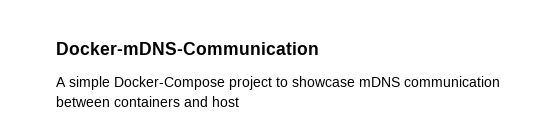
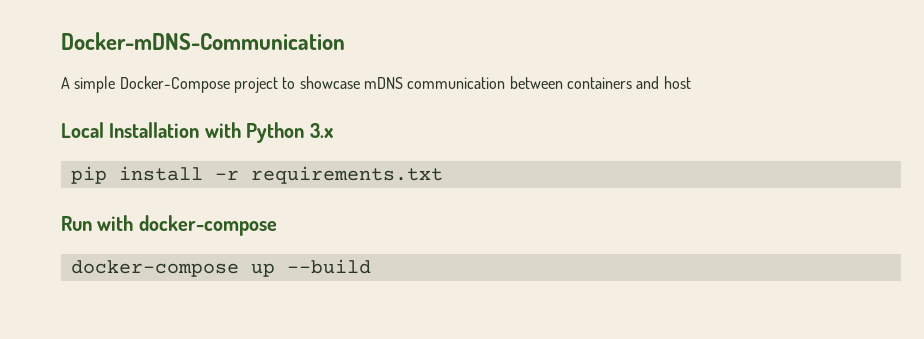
(239, 101) none -> [61,122,333,143] [70,166,443,184] [61,215,277,236] [70,259,371,277] // Local Installation with Python 3.x // pip install -r requirements.txt // Run with docker-compose // docker-compose up --build

